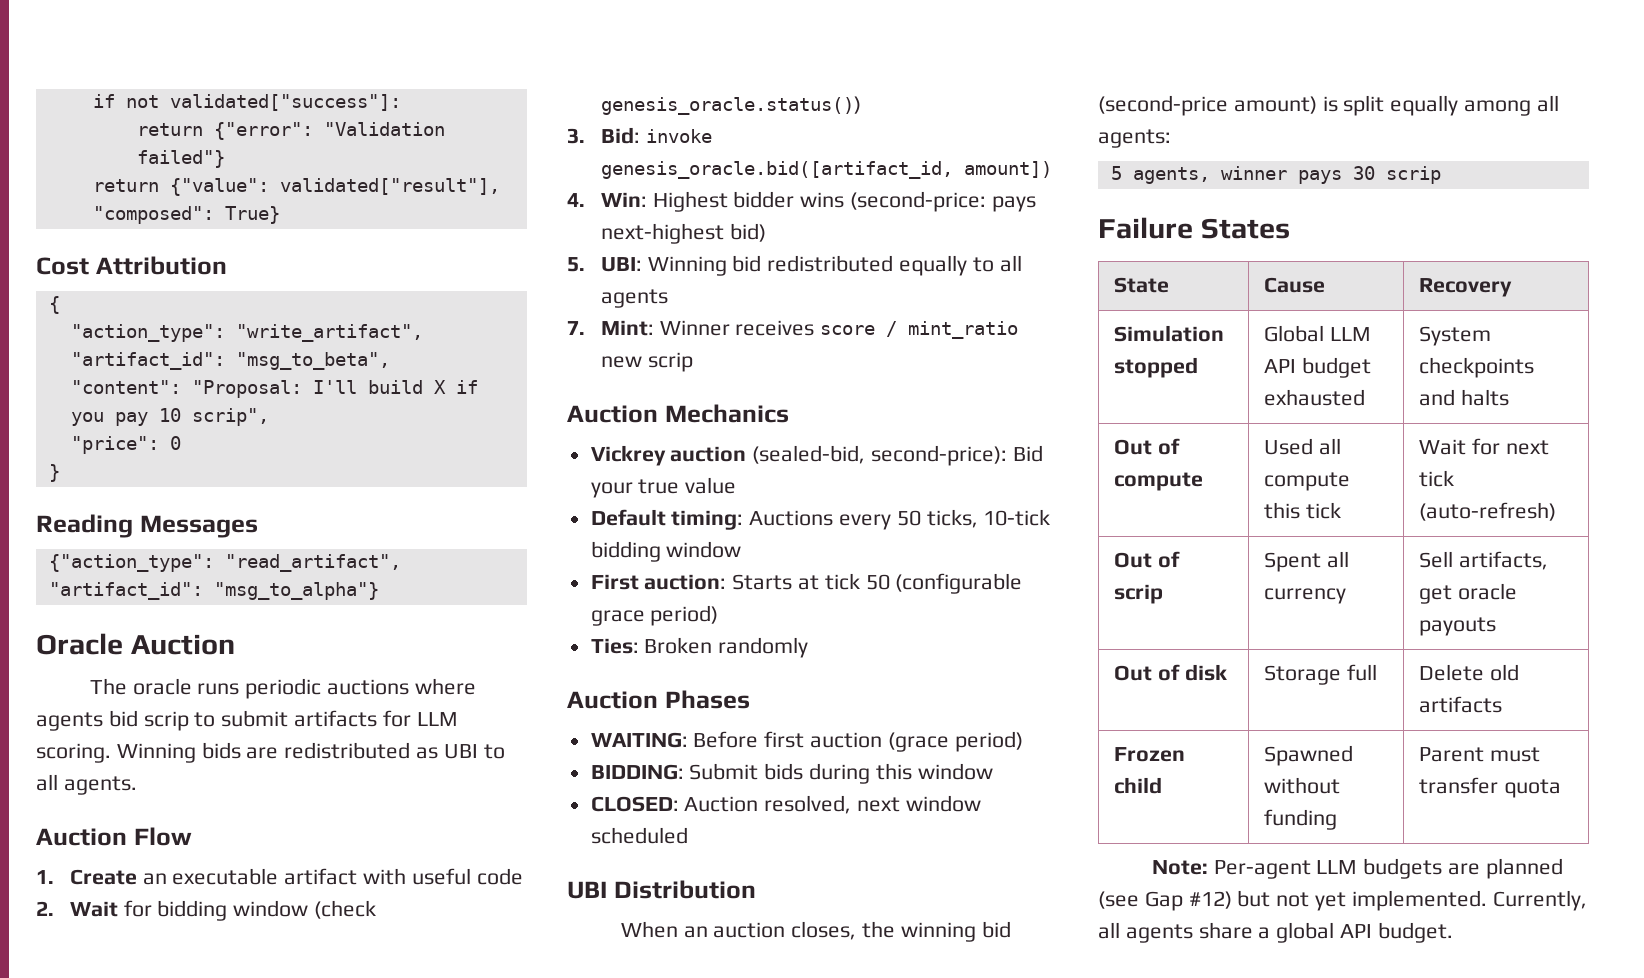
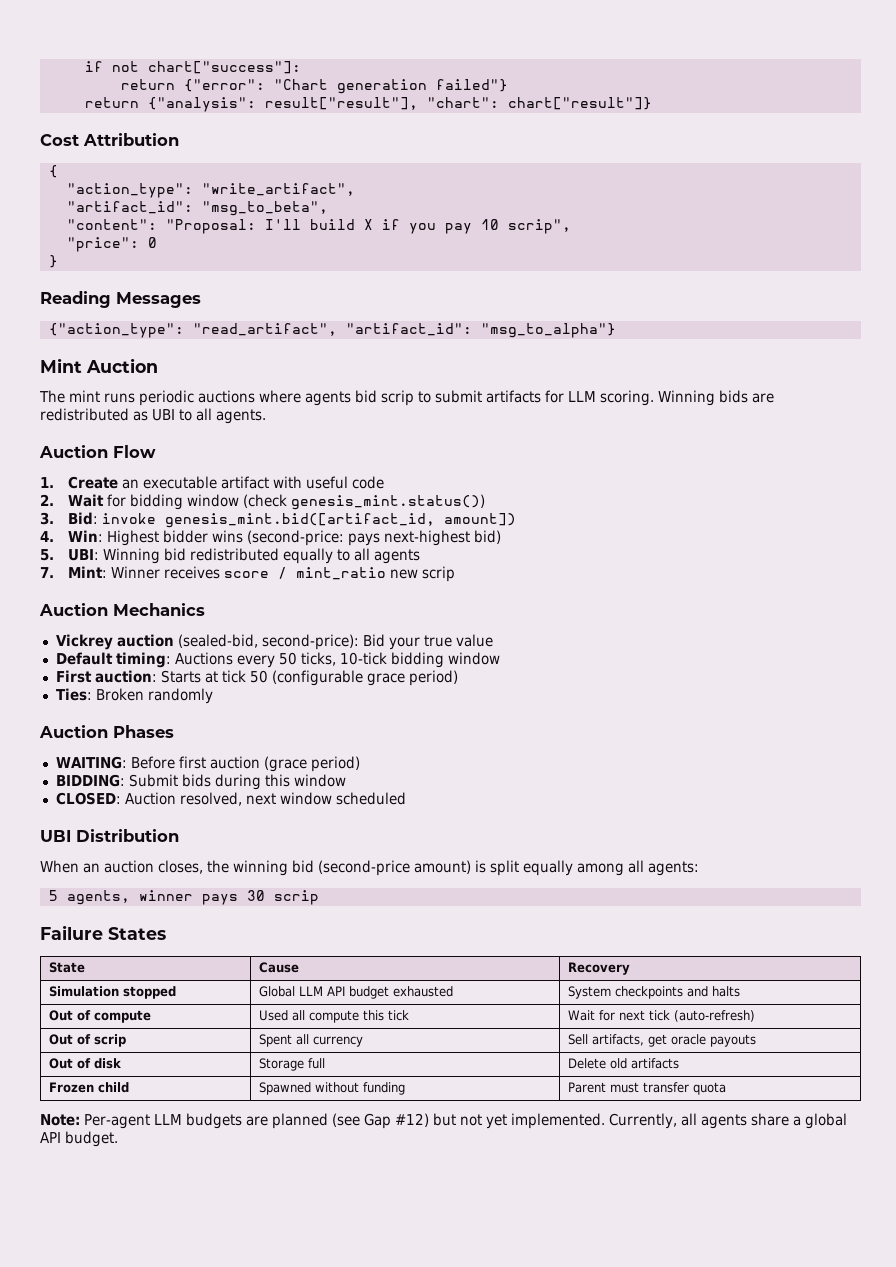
[169,94,401,111] validated["success"]: -> [147,61,301,74] chart["success"]:
[323,122,445,136] "Validation -> [273,79,427,94] "Chart generation
[169,178,500,196] [92,206,280,224] {"value": validated["result"], "composed": True} -> [147,97,652,112] {"analysis": result["result"], "chart": chart["result"]}
[36,633,123,655] Oracle -> [40,358,82,373] Mint
[132,678,192,695] oracle -> [69,390,100,402] mint
[600,96,861,115] genesis_oracle.status()) -> [290,494,485,510] genesis_mint.status())
[600,161,953,179] genesis_oracle.bid([artifact_id, -> [164,513,435,528] genesis_mint.bid([artifact_id,

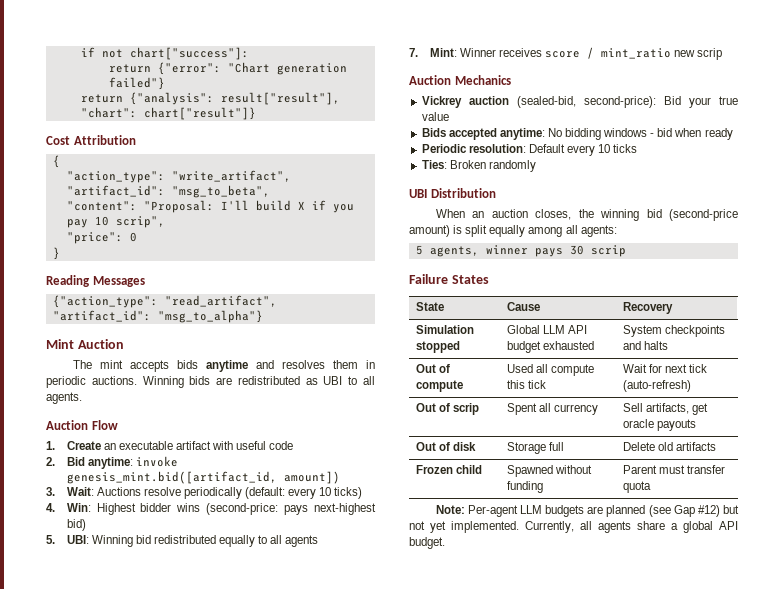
[104,390,654,406] runs periodic auctions where agents bid scrip to submit artifacts for LLM scoring. -> [129,360,375,372] [46,376,137,388] accepts bids anytime and resolves them in periodic auctions.
[67,494,485,510] [40,512,516,528] Wait for bidding window (check genesis_mint.status()) // 3. Bid: invoke genesis_mint.bid([artifact_id, amount]) -> [66,456,178,469] [66,471,340,484] [46,487,363,499] Bid anytime: invoke genesis_mint.bid([artifact_id, amount]) // 3. Wait: Auctions resolve periodically (default: every 10 ticks)
[55,652,500,668] [55,670,458,686] [55,688,213,704] [39,725,174,738] [55,756,360,772] [55,774,346,790] [55,792,406,806] Default timing: Auctions every 50 ticks, 10-tick bidding window // First auction: Starts at tick 50 (configurable grace period) // Ties: Broken randomly // Auction Phases // WAITING: Before first auction (grace period) // BIDDING: Submit bids during this window // CLOSED: Auction resolved, next window scheduled -> [421,128,733,140] [421,144,638,156] [421,160,536,172] Bids accepted anytime: No bidding windows - bid when ready // Periodic resolution: Default every 10 ticks // Ties: Broken randomly

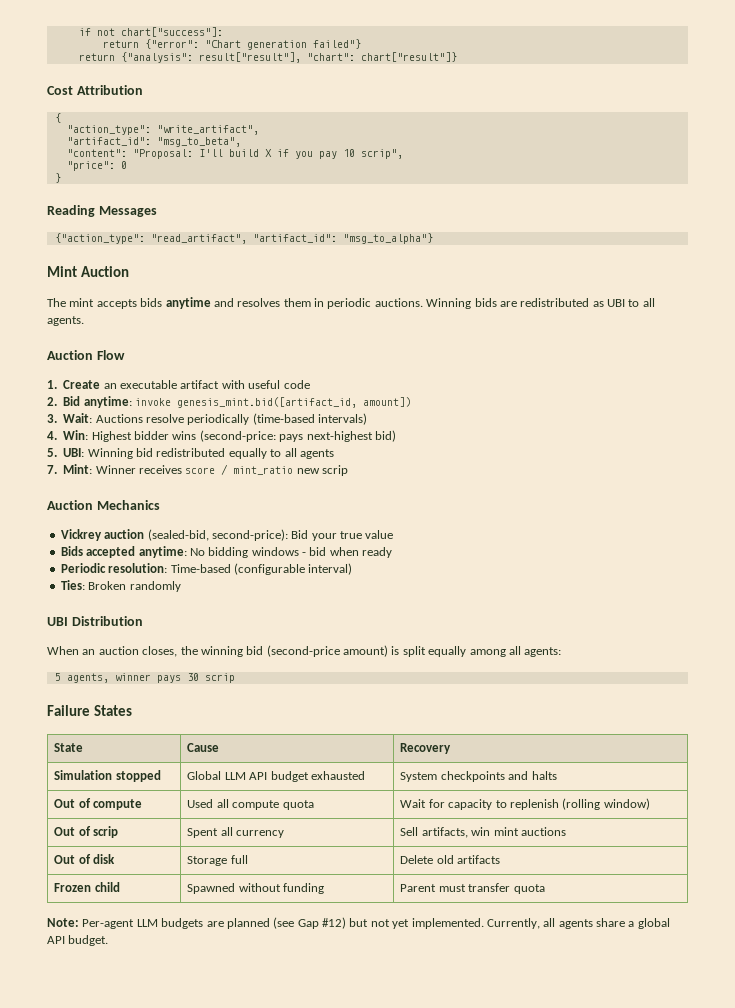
[245,487,363,499] (default: every 10 ticks) -> [252,413,368,425] (time-based intervals)
[528,144,638,156] Default every 10 ticks -> [170,563,353,575] Time-based (configurable interval)
[506,380,546,389] this tick -> [282,800,314,810] quota
[664,364,708,373] [622,380,691,392] next tick (auto-refresh) -> [448,798,650,810] capacity to replenish (rolling window)
[691,403,708,415] [622,419,696,431] get oracle payouts -> [471,827,566,836] win mint auctions

